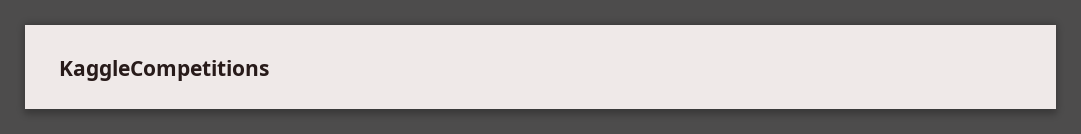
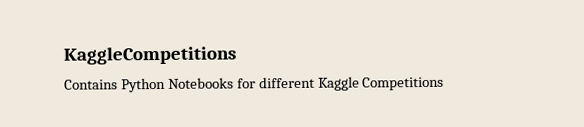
(269, 70) none -> [64,76,445,93] // Contains Python Notebooks for different Kaggle Competitions

